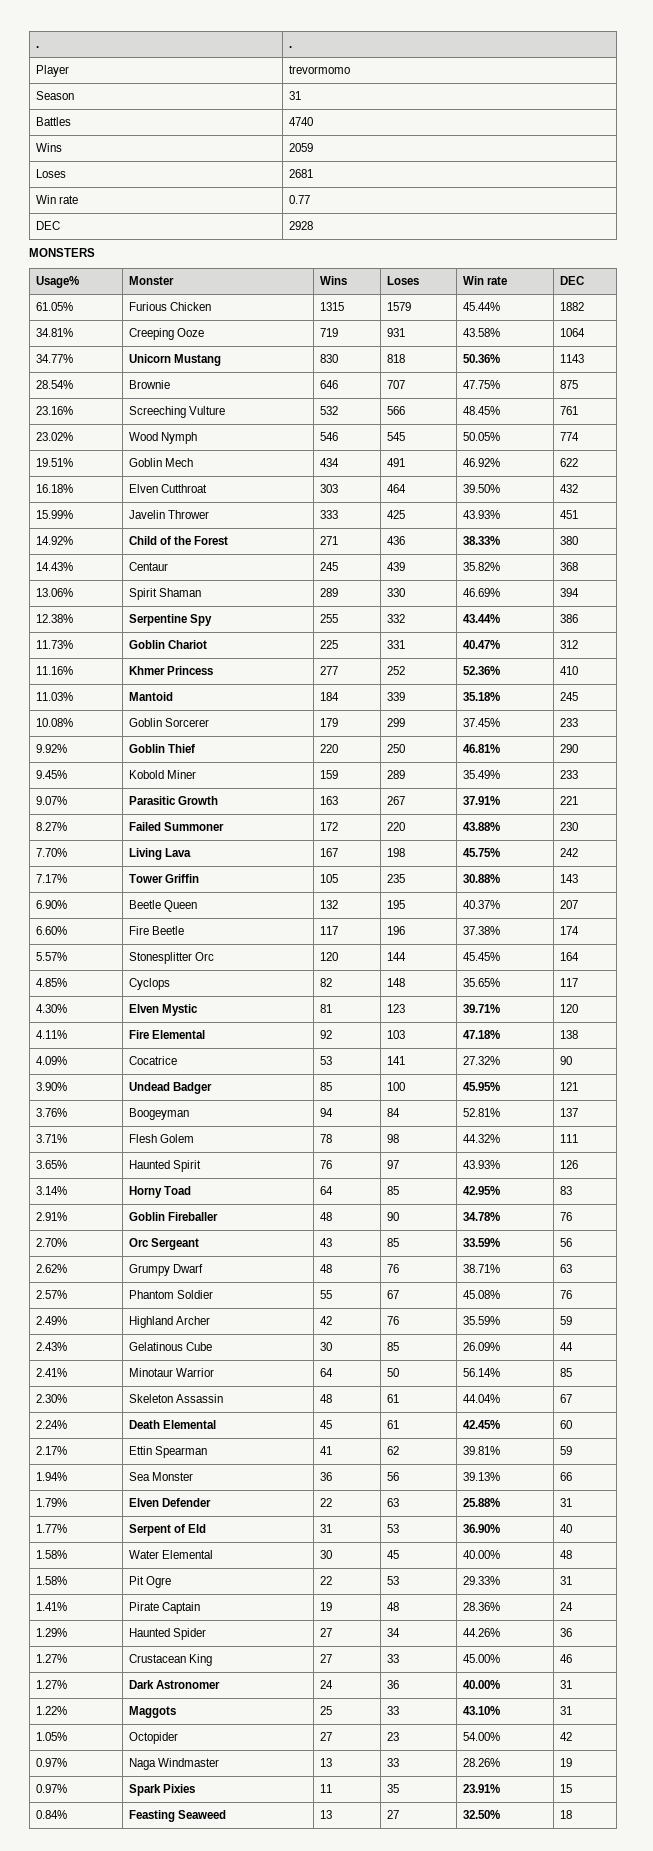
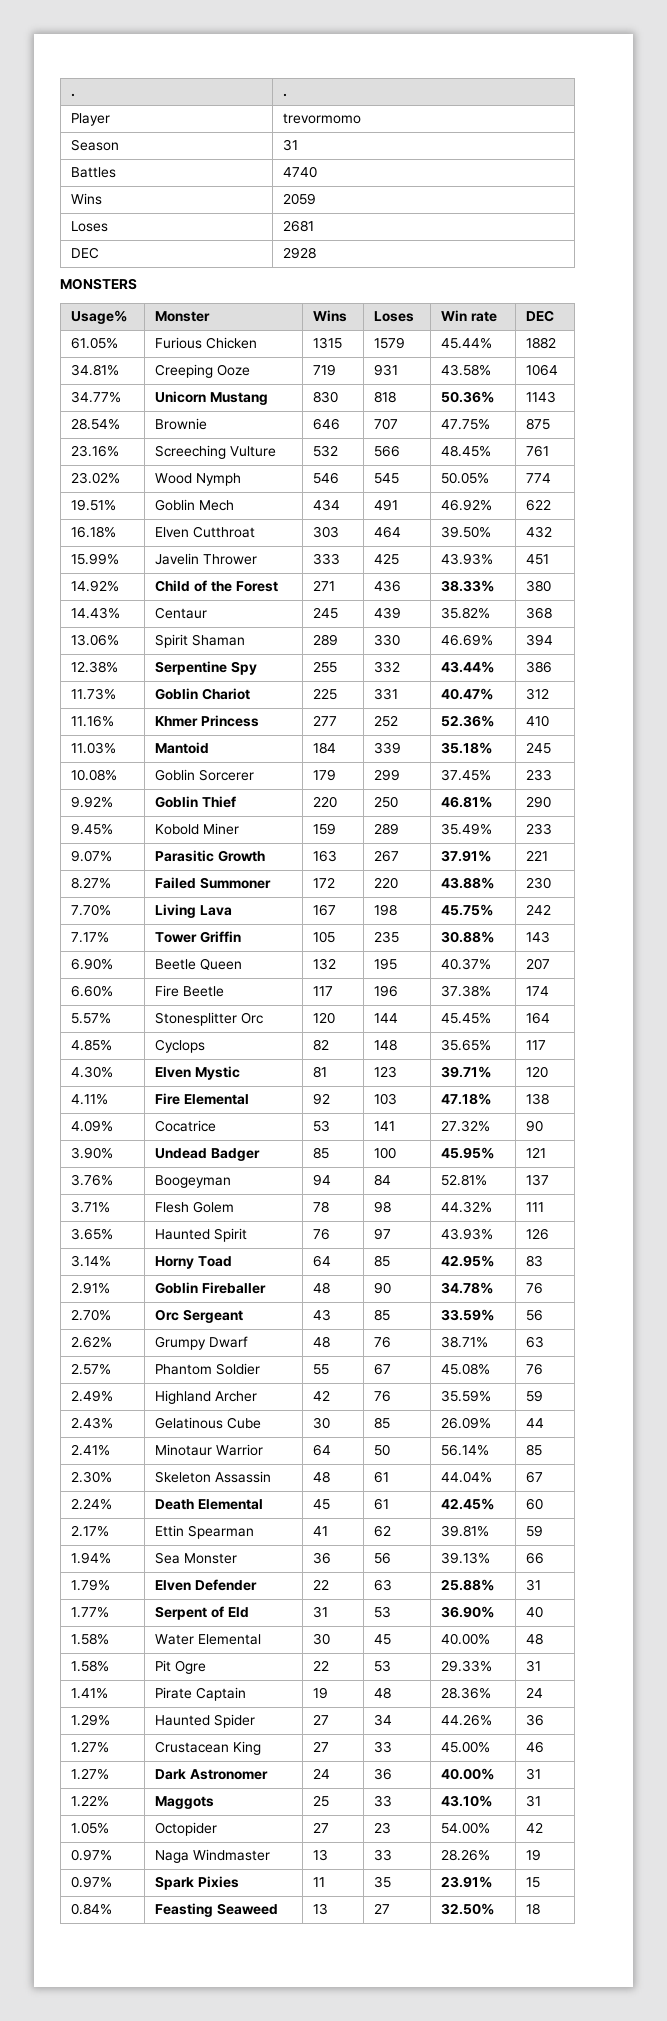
[35,195,78,204] [288,195,310,204] // Win rate | 0.77 -> (315, 226) none

